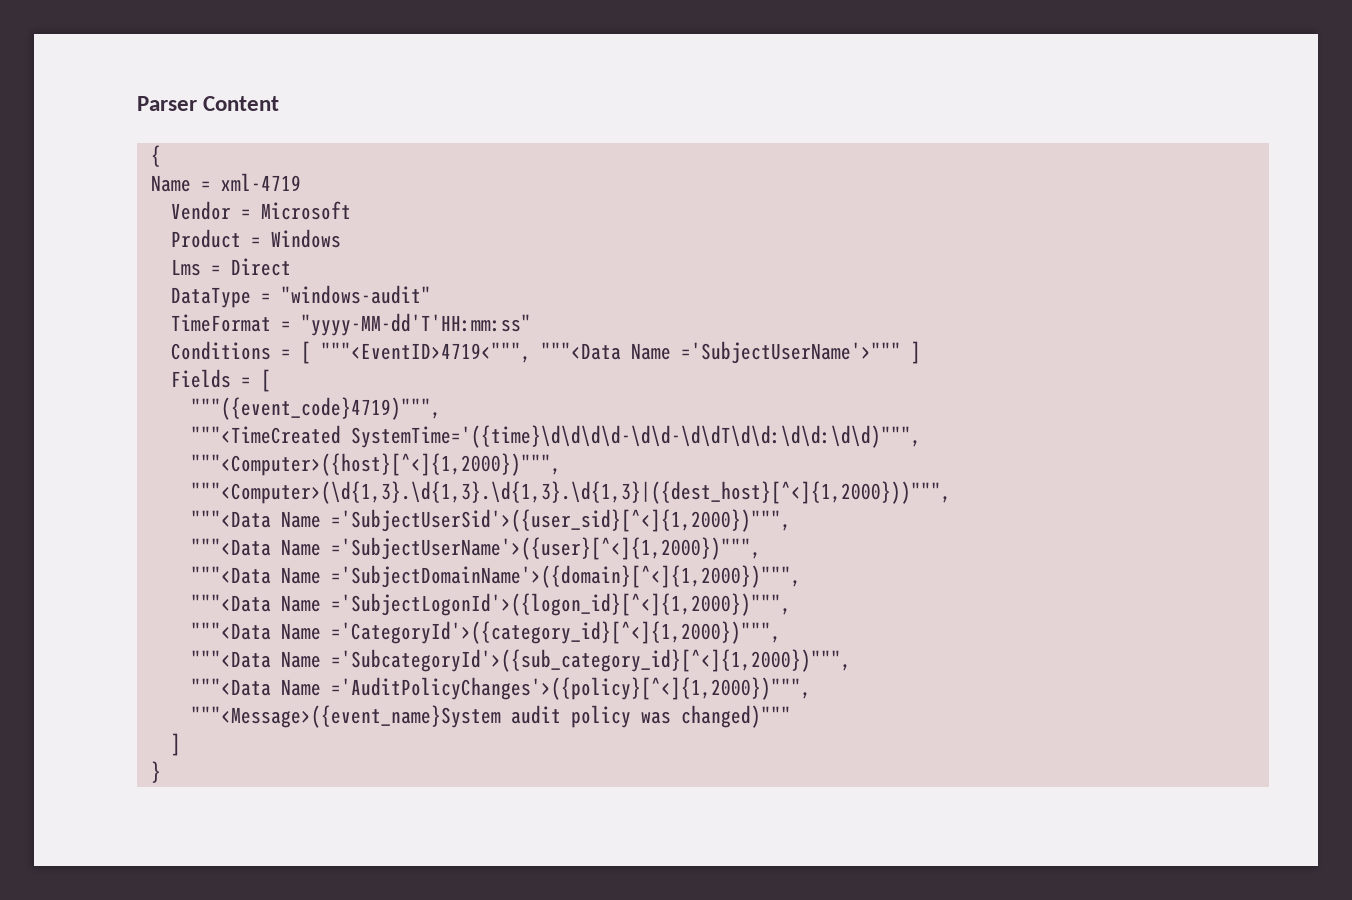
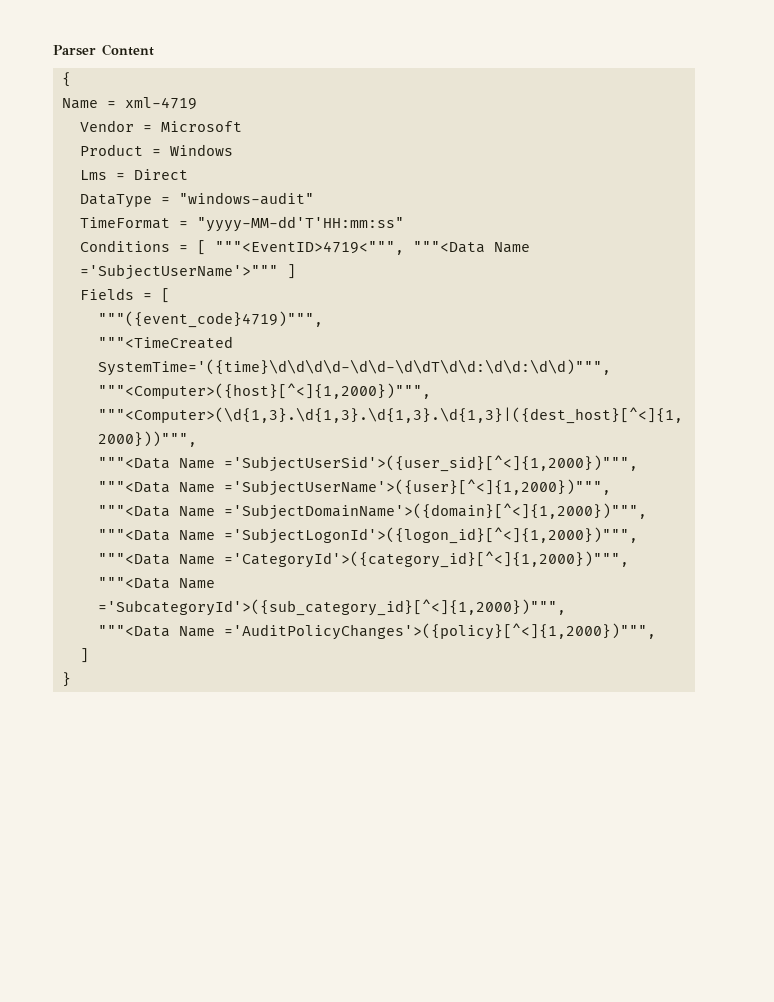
[190,705,791,728] // """<Message>({event_name}System audit policy was changed)""" -> (656, 631) none

